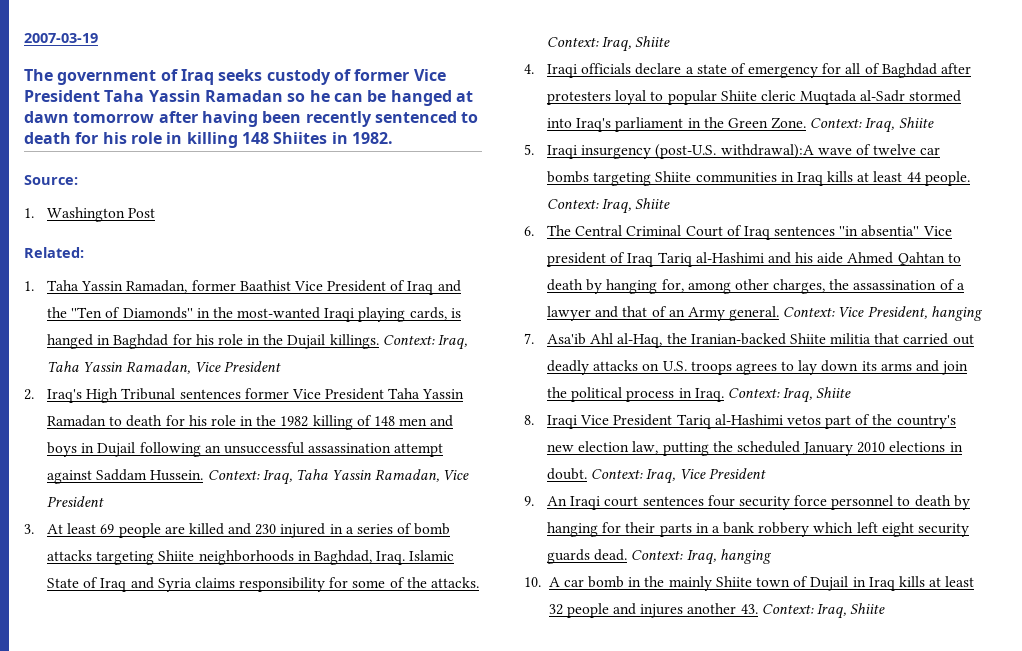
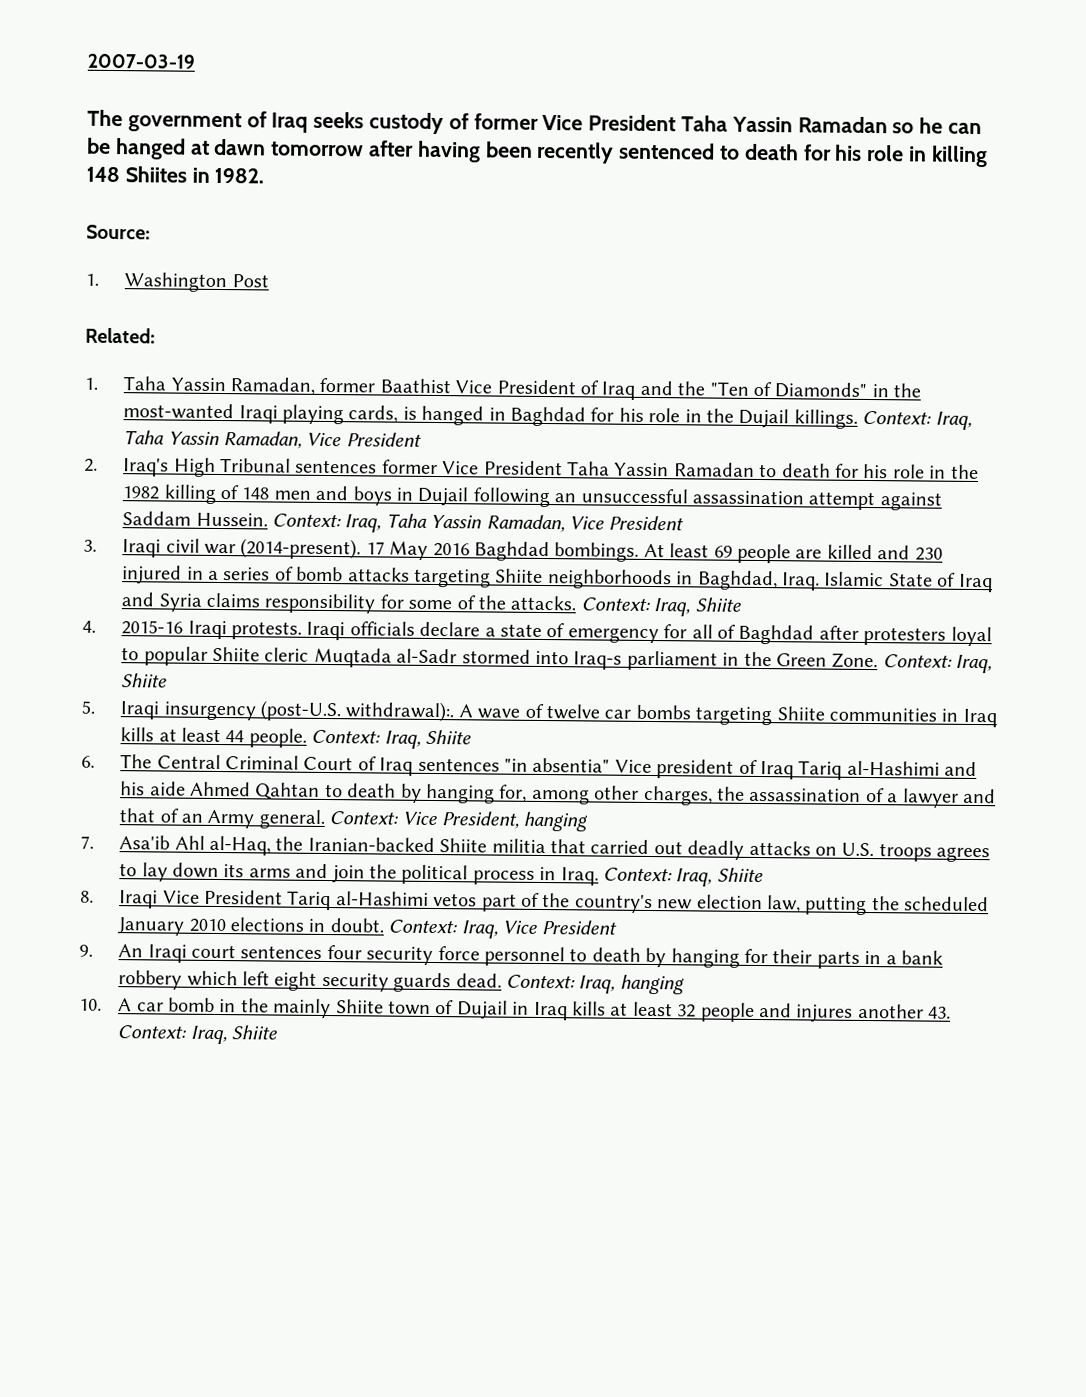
[71,307,193,319] ''Ten of Diamonds'' -> [709,381,868,398] "Ten of Diamonds"
(34, 529) none -> [122,538,640,562] Iraqi civil war (2014-present). 17 May 2016 Baghdad bombings.
(534, 69) none -> [121,620,303,640] 2015-16 Iraqi protests.
[576,118,612,132] Iraq's -> [573,651,623,670] Iraq-s
[720,144,814,159] withdrawal):A -> [345,701,473,723] withdrawal):. A
[839,225,920,237] ''in absentia'' -> [504,757,611,773] "in absentia"

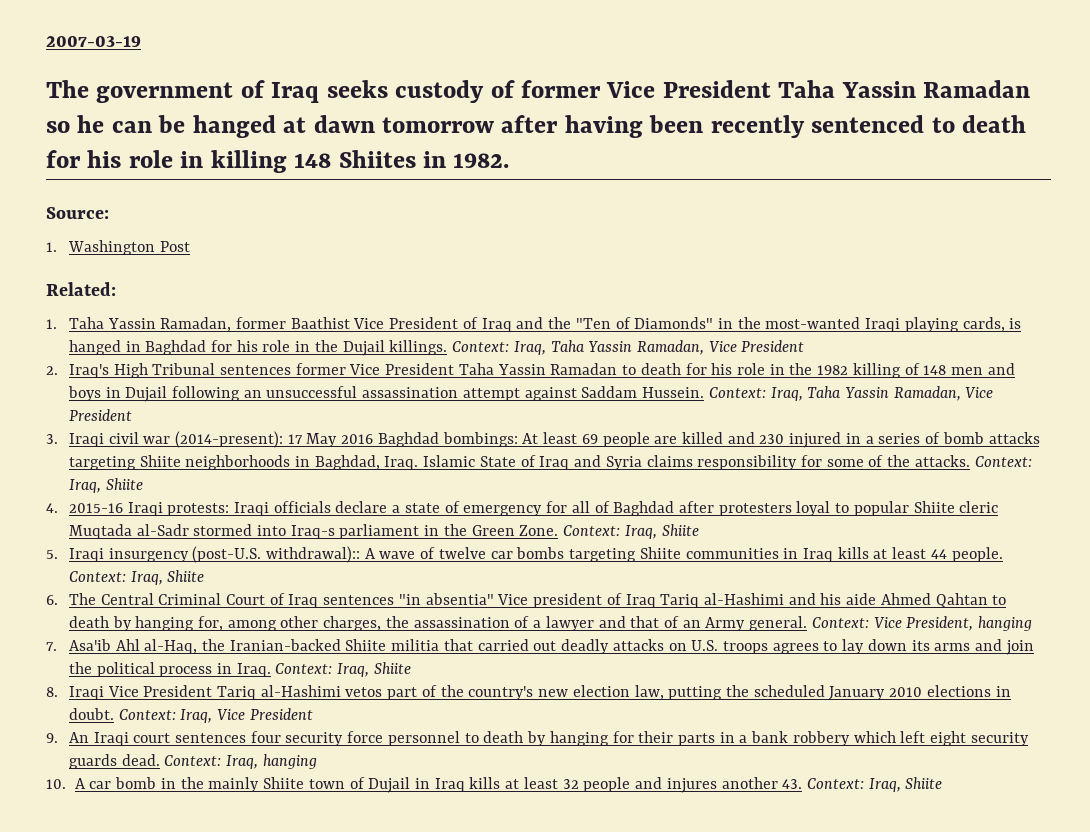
[240,538,362,560] (2014-present). -> [174,431,283,448] (2014-present):
[554,542,640,562] bombings. -> [442,432,518,447] bombings:
[231,621,303,640] protests. -> [167,503,230,516] protests:
[345,701,455,723] withdrawal):. -> [265,546,360,563] withdrawal)::

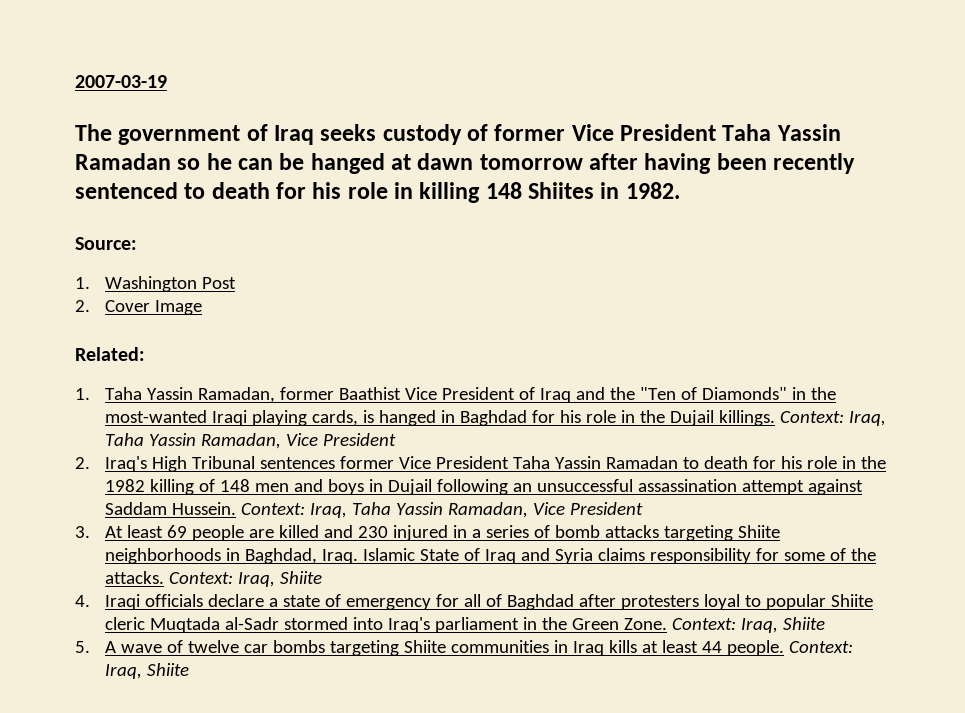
(190, 246) none -> [75,300,203,315] // 2. Cover Image
[68,431,518,448] Iraqi civil war (2014-present): 17 May 2016 Baghdad bombings: -> (90, 532) none
[68,502,230,516] 2015-16 Iraqi protests: -> (90, 601) none
[290,525,335,539] Iraq-s -> [388,617,431,633] Iraq's
[68,546,360,563] Iraqi insurgency (post-U.S. withdrawal):: -> (90, 647) none
[46,593,1007,608] [68,616,1033,631] [46,639,1034,655] [68,662,411,677] [46,685,1011,700] [68,708,313,723] [46,731,1029,746] [68,754,317,769] [46,777,943,793] // 6. The Central Criminal Court of Iraq sentences "in absentia" Vice president of Iraq Tariq al-Hashimi and his aide Ahmed Qahtan to death by hanging for, among other charges, the assassination of a lawyer and that of an Army general. Context: Vice President, hanging // 7. Asa'ib Ahl al-Haq, the Iranian-backed Shiite militia that carried out deadly attacks on U.S. troops agrees to lay down its arms and join the political process in Iraq. Context: Iraq, Shiite // 8. Iraqi Vice President Tariq al-Hashimi vetos part of the country's new election law, putting the scheduled January 2010 elections in doubt. Context: Iraq, Vice President // 9. An Iraqi court sentences four security force personnel to death by hanging for their parts in a bank robbery which left eight security guards dead. Context: Iraq, hanging // 10. A car bomb in the mainly Shiite town of Dujail in Iraq kills at least 32 people and injures another 43. Context: Iraq, Shiite -> (190, 669) none

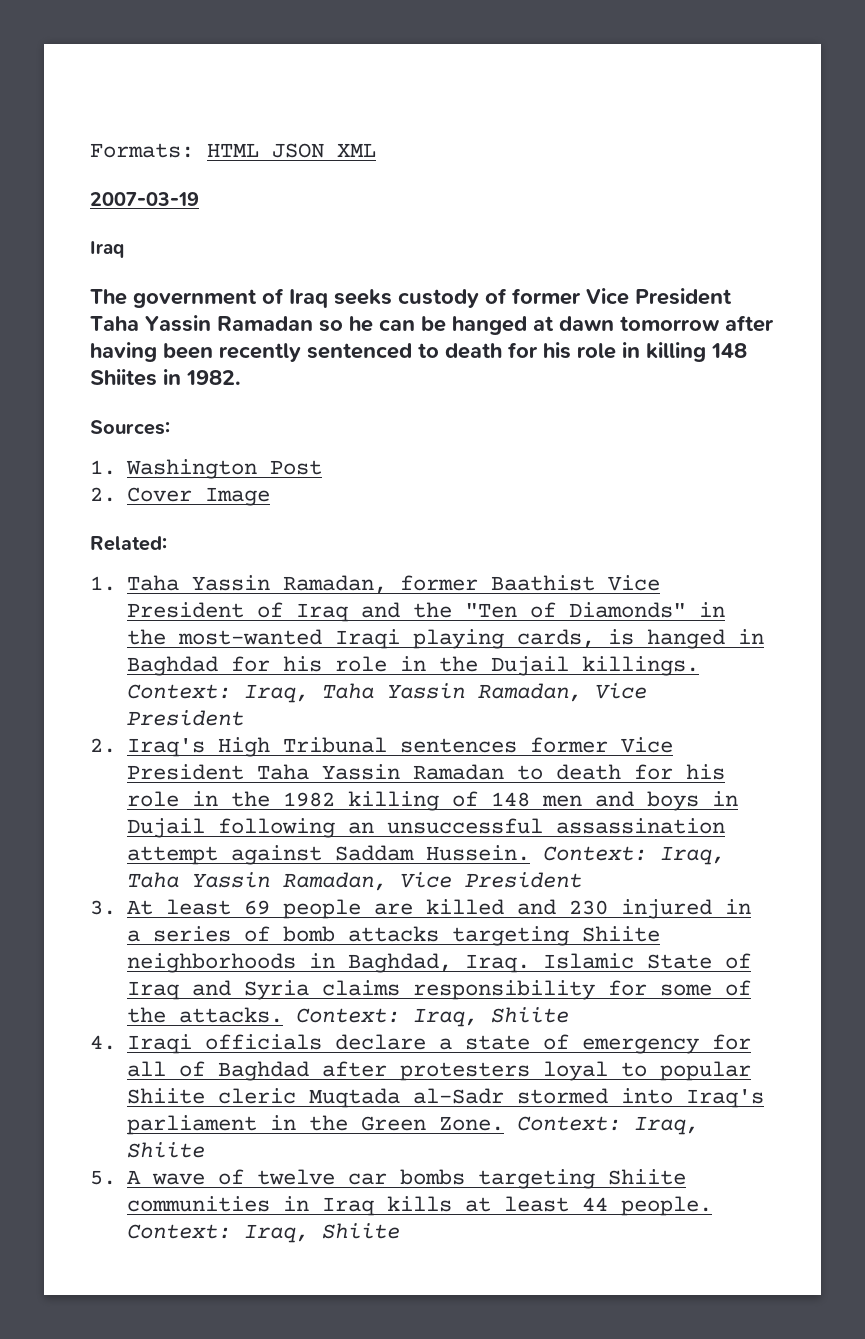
(75, 81) none -> [90,143,376,158] Formats: HTML JSON XML //
(167, 81) none -> [90,241,124,258] // Iraq
[75,237,137,250] Source: -> [90,420,170,435] Sources:

